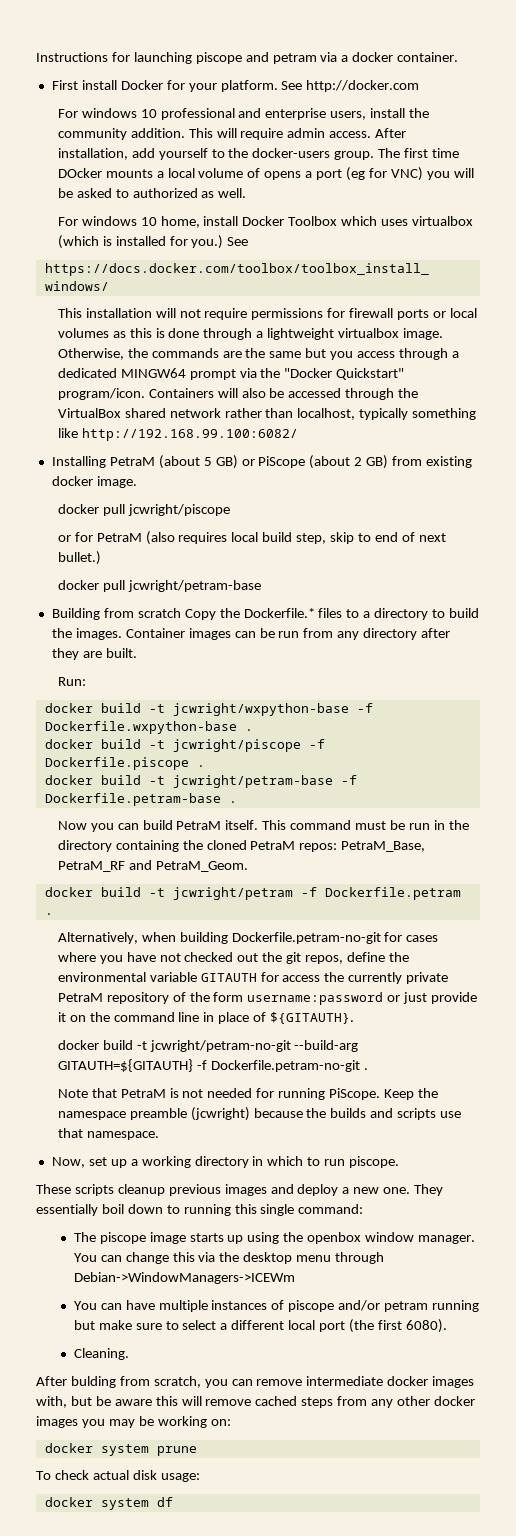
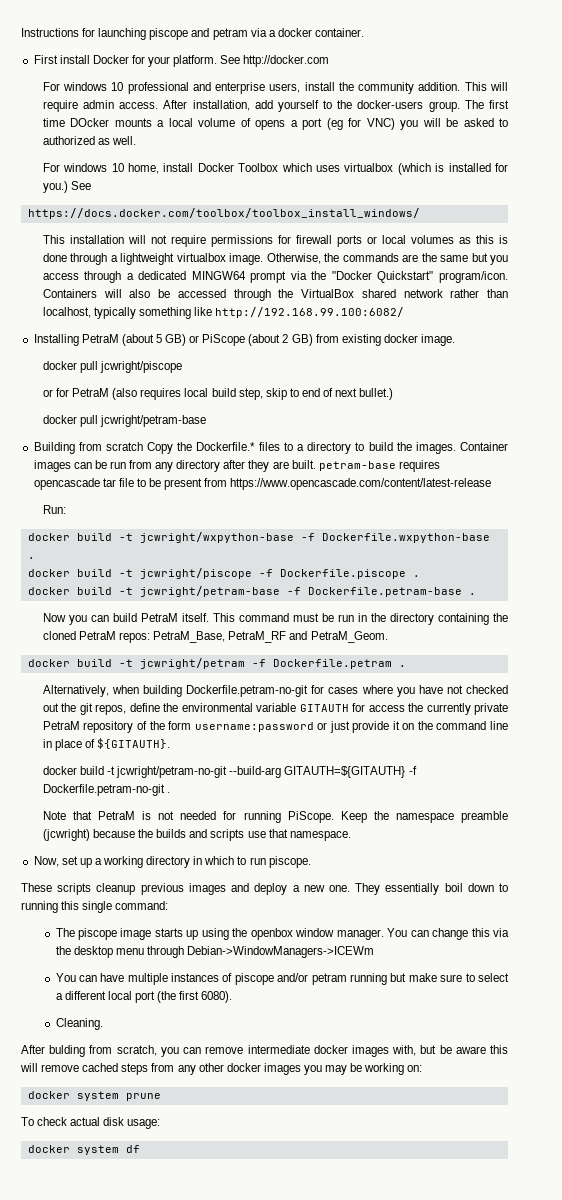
(137, 653) none -> [318,460,440,472] [33,478,492,490] petram-base requires opencascade tar file to be present from https://www.opencascade.com/content/latest-release

